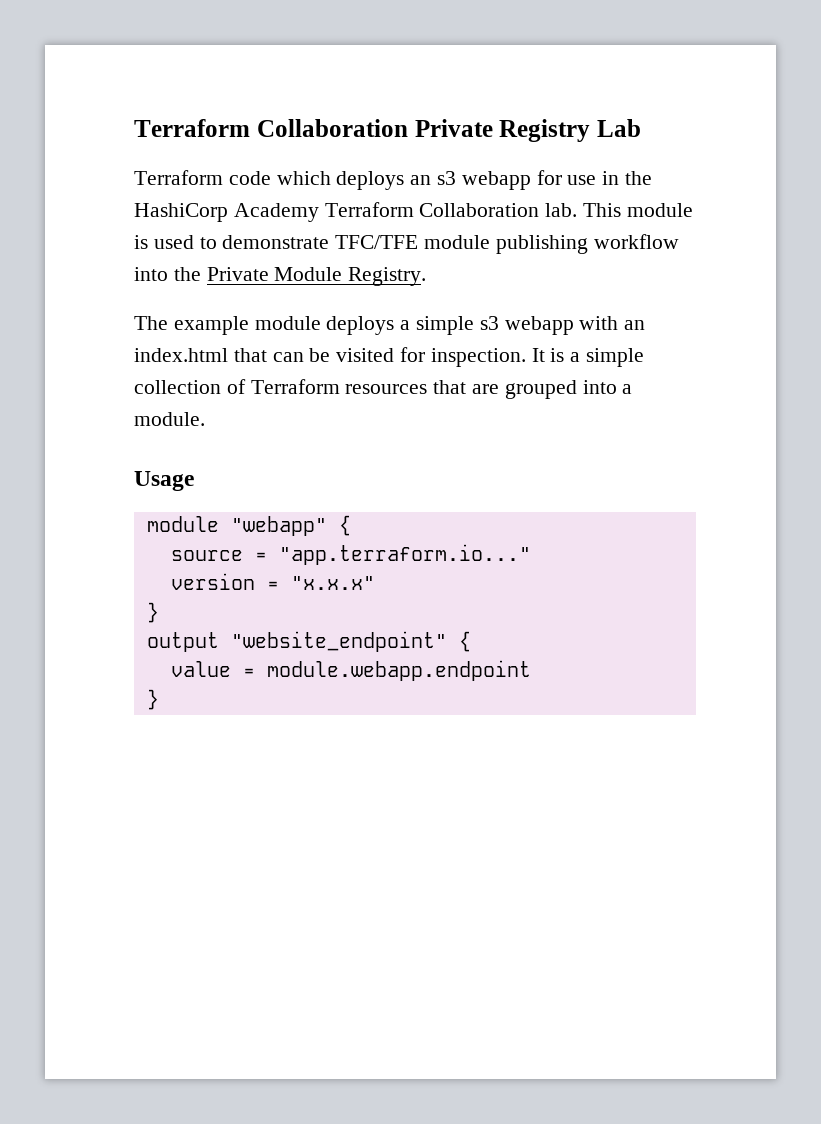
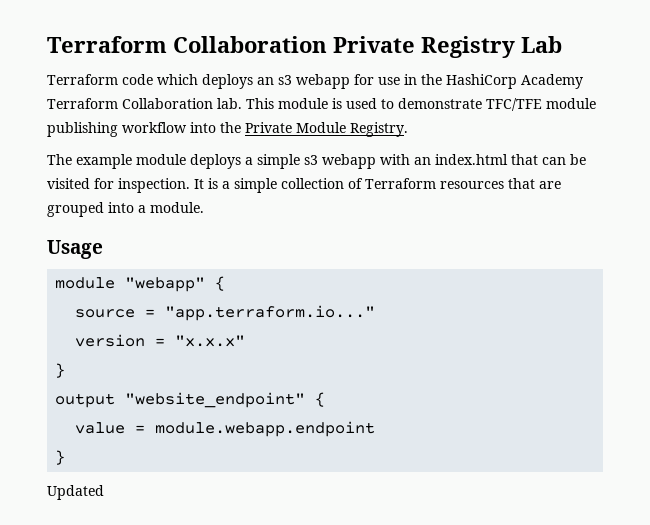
(159, 699) none -> [47,485,104,500] // Updated

